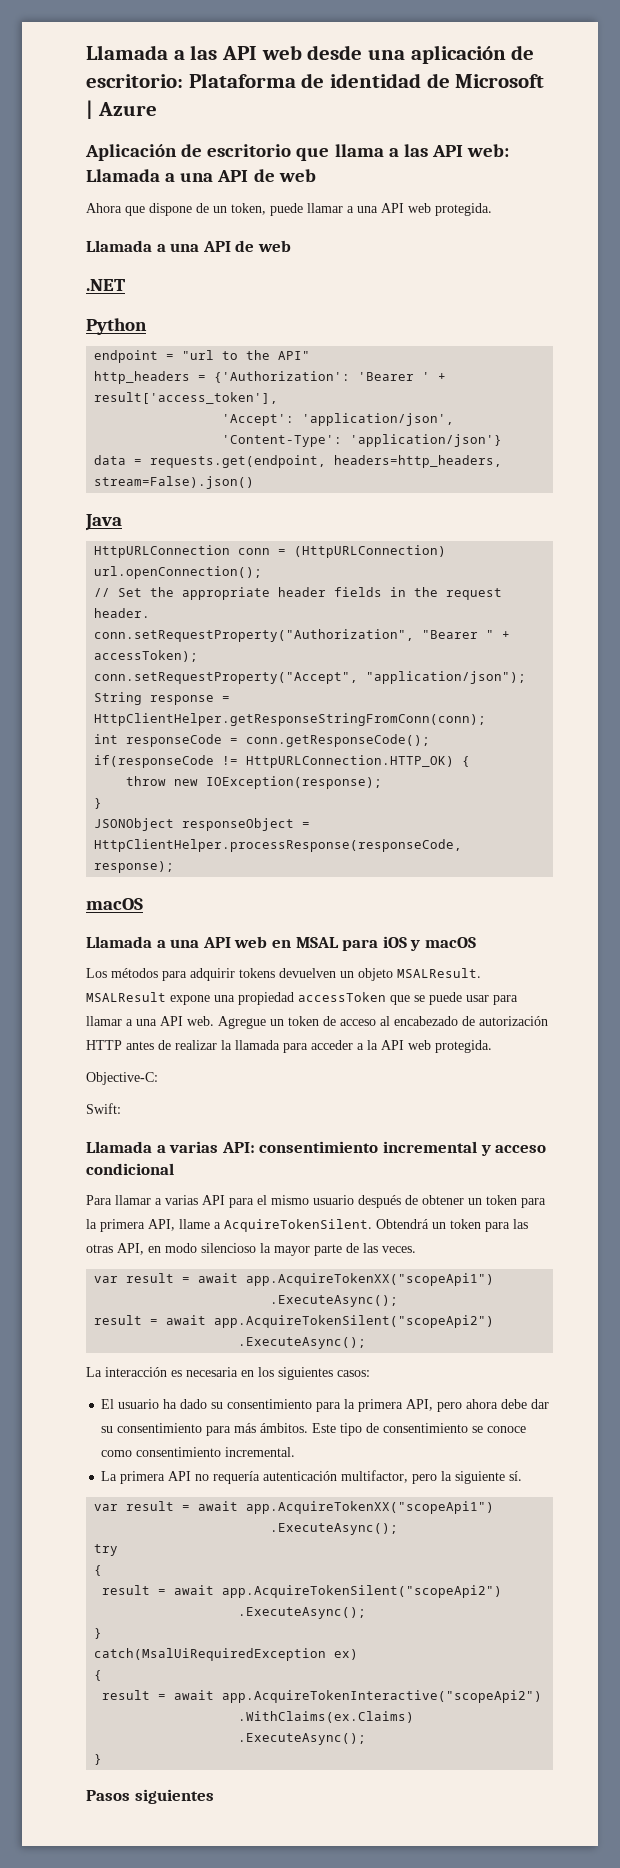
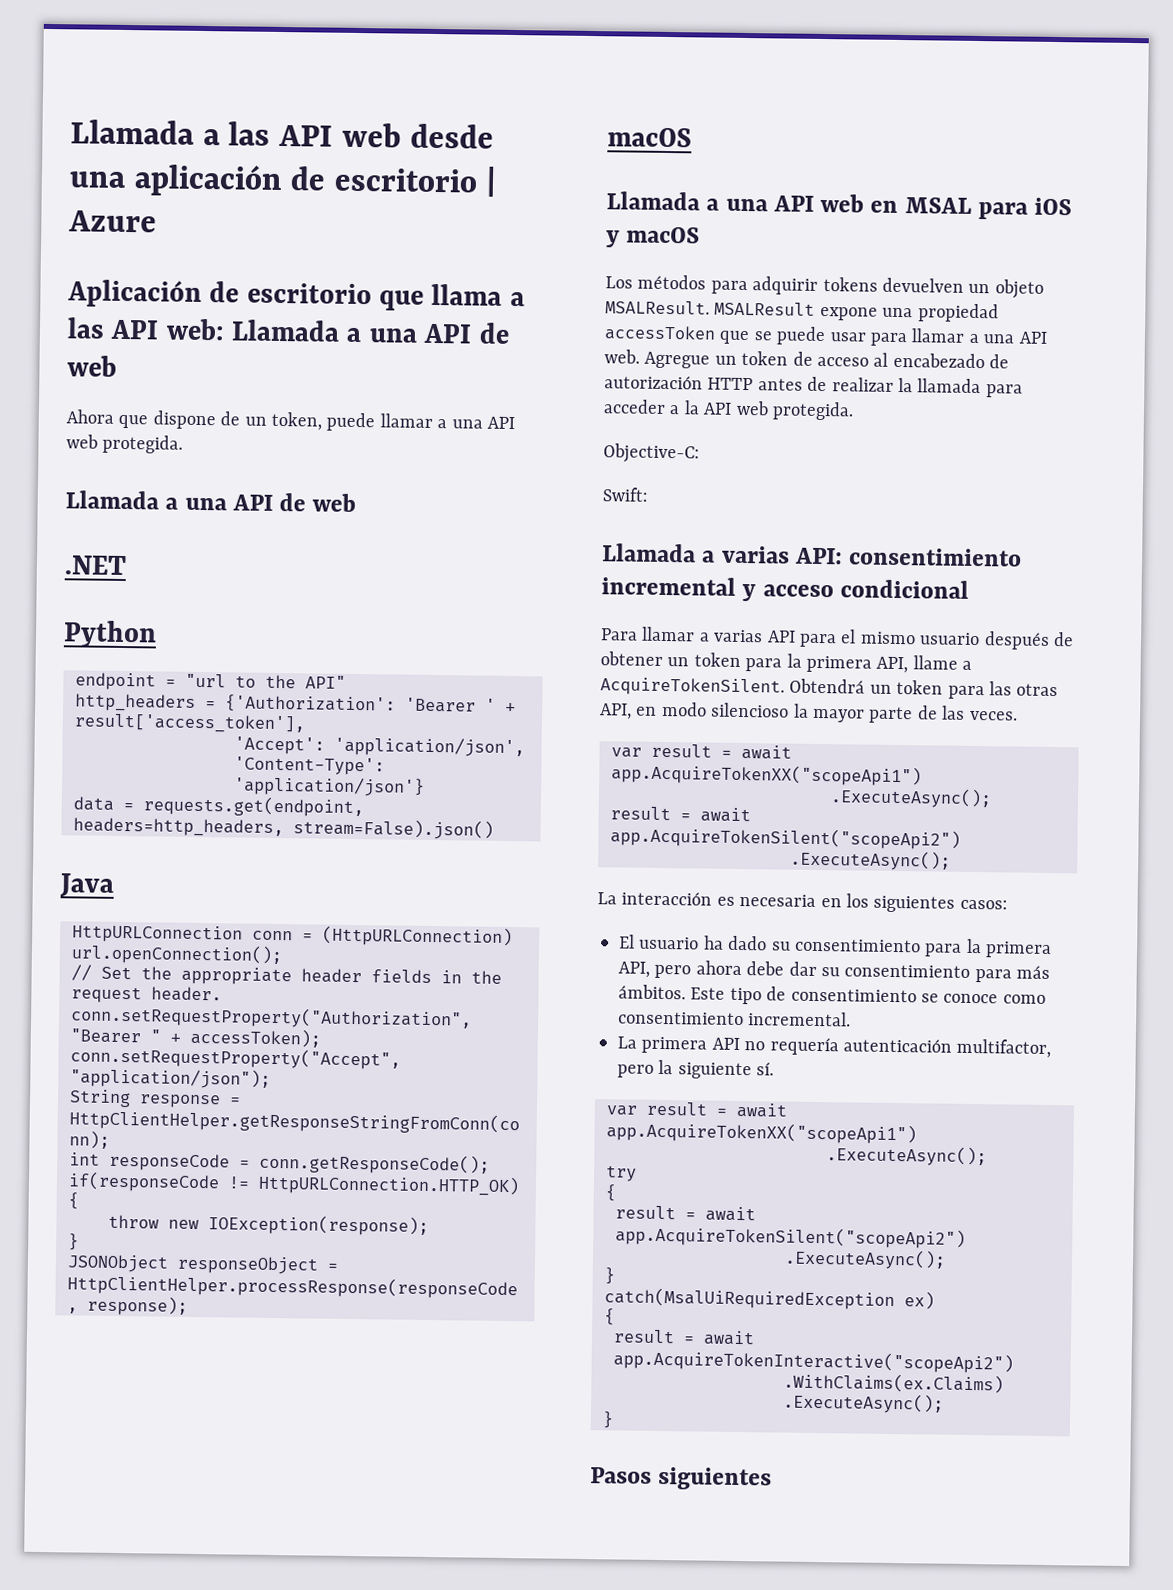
[86,73,545,88] escritorio: Plataforma de identidad de Microsoft -> [334,167,479,193] escritorio

